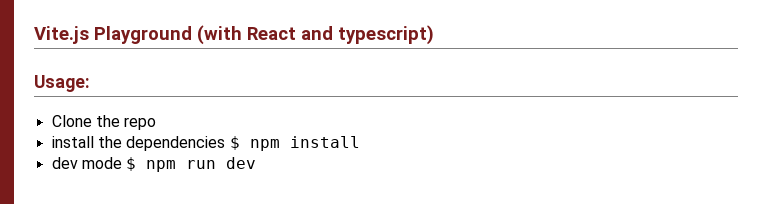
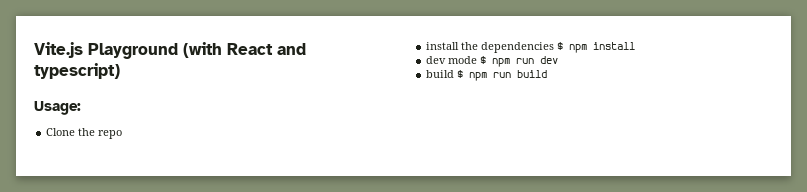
(257, 163) none -> [426,70,548,81] // build $ npm run build

